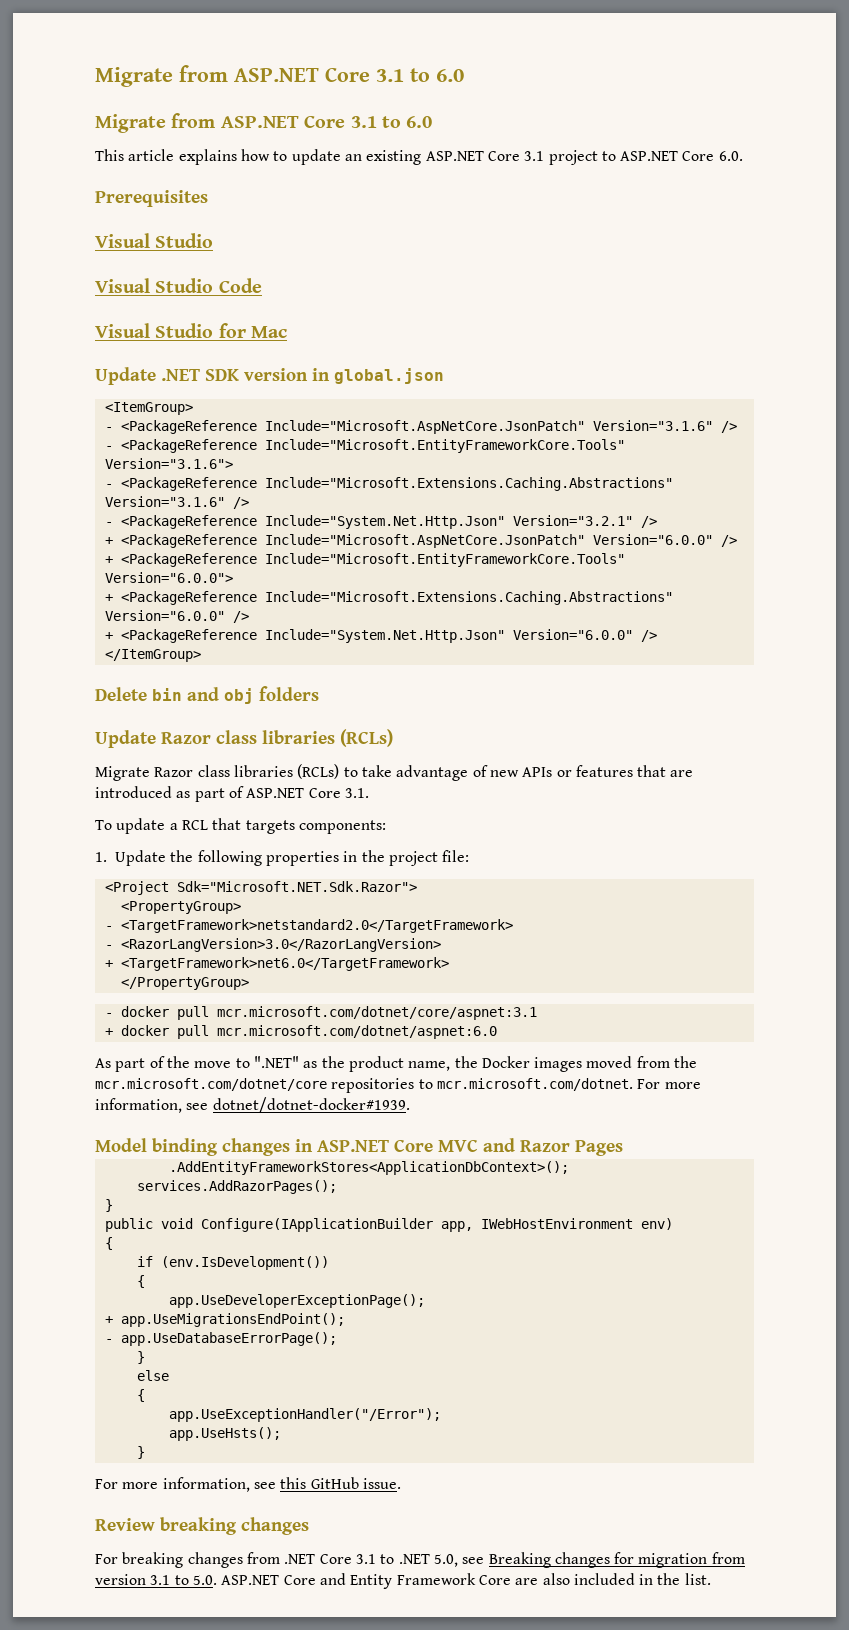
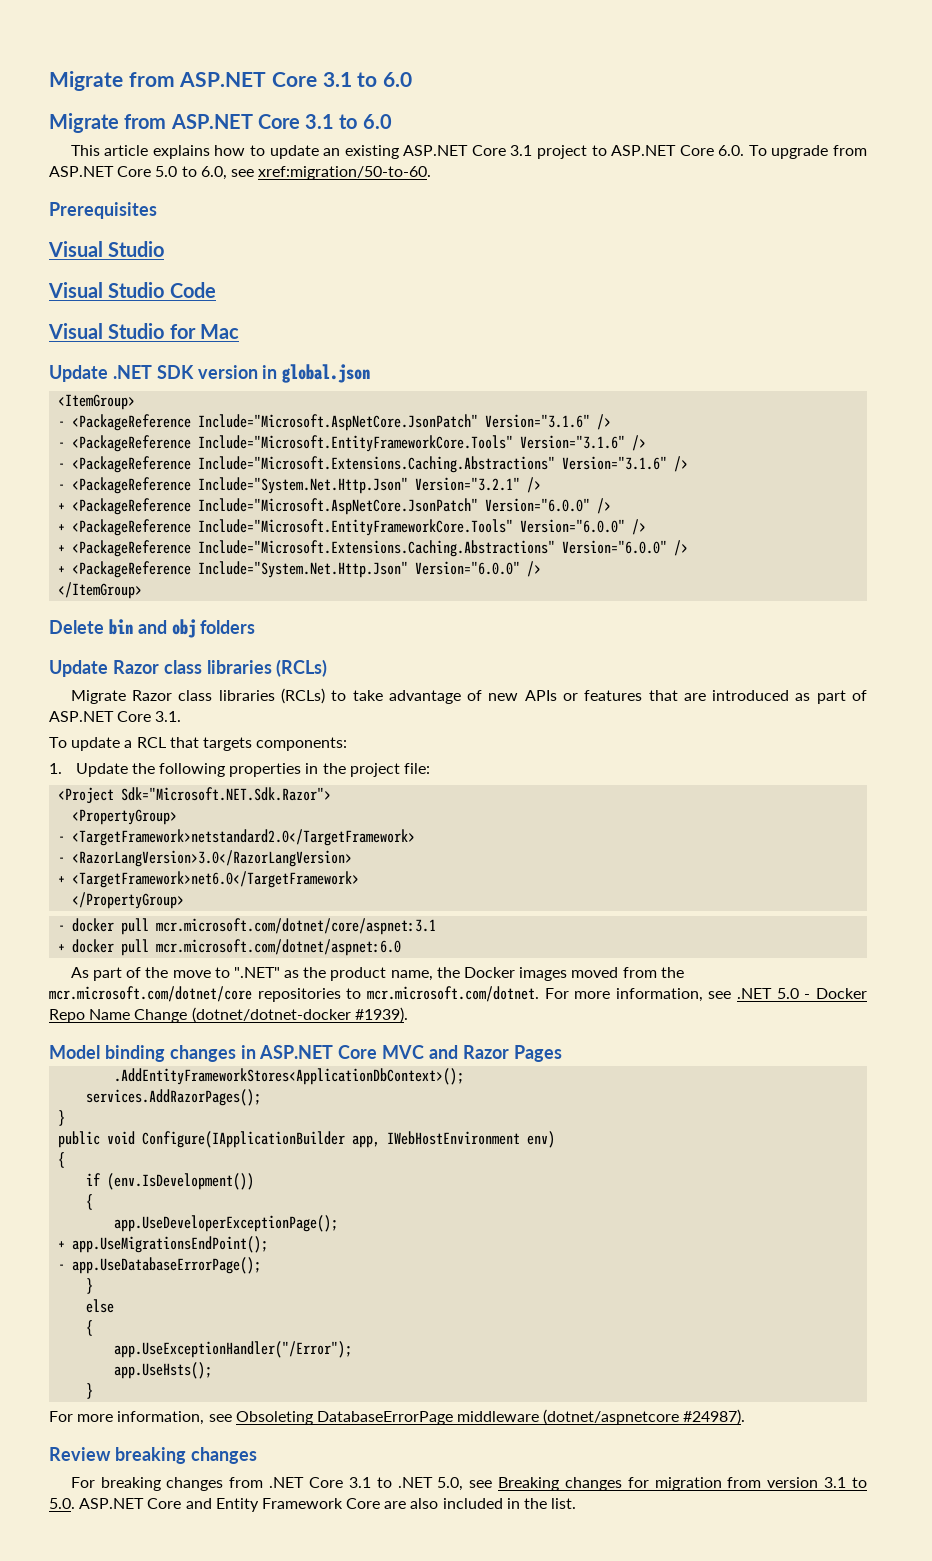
(743, 156) none -> [748,145,867,159] [49,166,432,180] To upgrade from ASP.NET Core 5.0 to 6.0, see xref:migration/50-to-60.
[104,458,233,469] Version="3.1.6"> -> [520,435,647,451] Version="3.1.6" />
[104,572,233,583] Version="6.0.0"> -> [520,519,647,535] Version="6.0.0" />
[212,1097,410,1113] dotnet/dotnet-docker#1939. -> [737,988,867,999] [49,1007,408,1023] .NET 5.0 - Docker Repo Name Change (dotnet/dotnet-docker #1939).
[280,1477,401,1489] this GitHub issue. -> [235,1409,746,1425] Obsoleting DatabaseErrorPage middleware (dotnet/aspnetcore #24987).

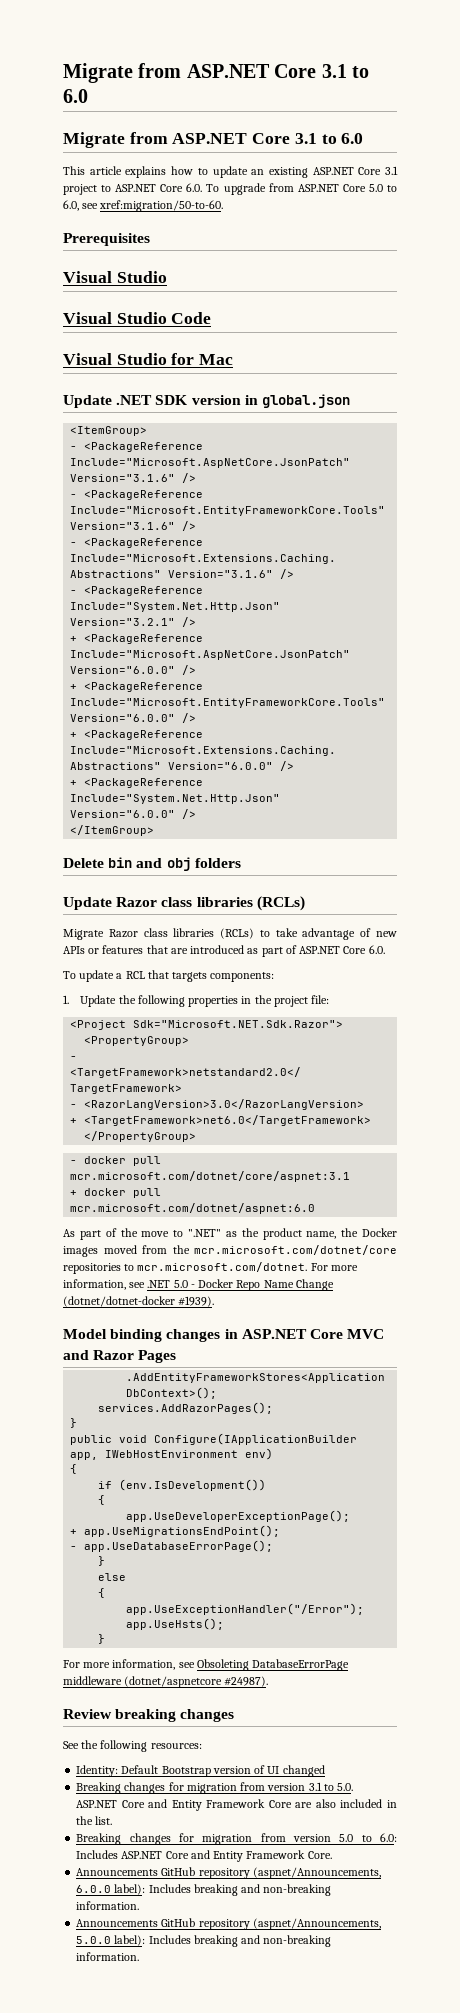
[155,711,182,722] 3.1. -> [368,945,385,954] 6.0.
[70,1477,493,1491] For breaking changes from .NET Core 3.1 to .NET 5.0, see -> [63,1740,202,1752] [76,1765,325,1777] See the following resources: // Identity: Default Bootstrap version of UI changed //
(577, 1503) none -> [76,1833,397,1845] [76,1850,332,1862] [76,1867,381,1879] [76,1884,332,1896] [76,1901,140,1910] [76,1918,381,1930] [76,1935,332,1947] [76,1952,140,1961] // Breaking changes for migration from version 5.0 to 6.0: Includes ASP.NET Core and Entity Framework Core. // Announcements GitHub repository (aspnet/Announcements, 6.0.0 label): Includes breaking and non-breaking information. // Announcements GitHub repository (aspnet/Announcements, 5.0.0 label): Includes breaking and non-breaking information.

